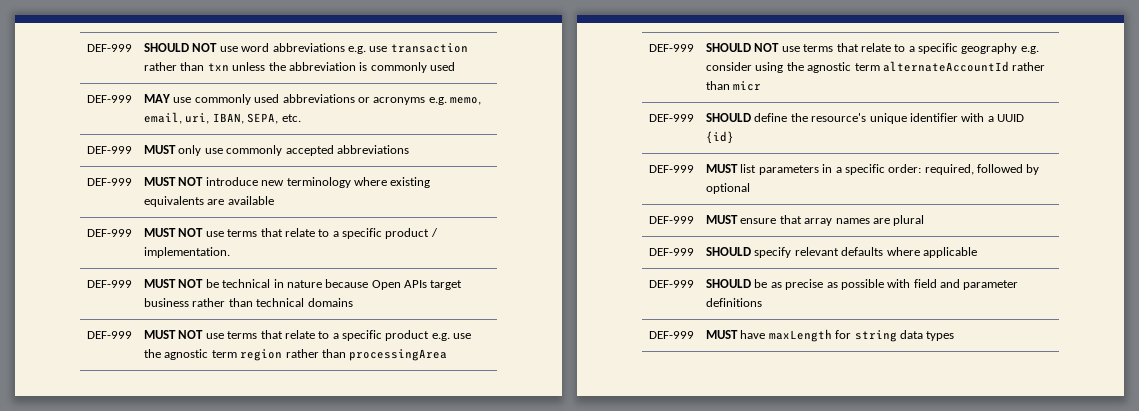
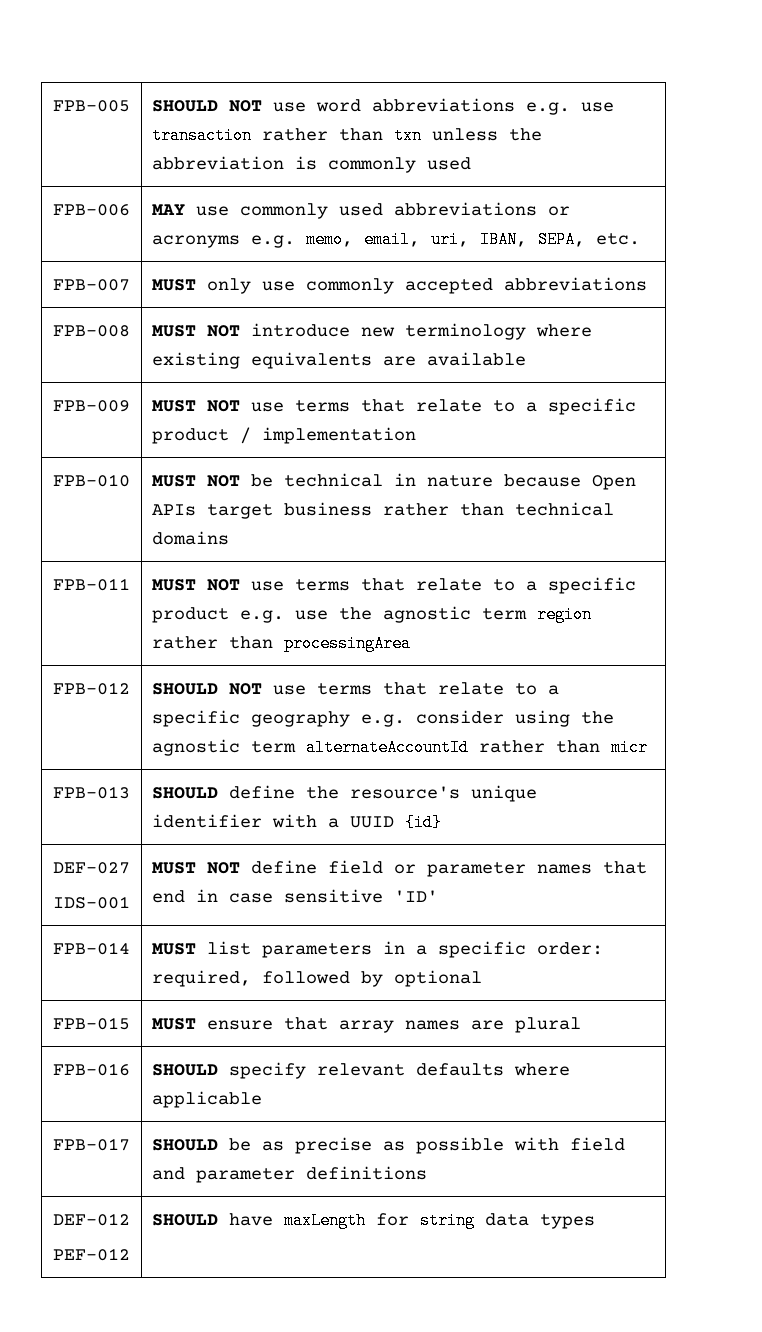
[87,44,132,52] DEF-999 -> [53,100,130,112] FPB-005
[87,95,132,103] DEF-999 -> [53,204,130,216] FPB-006
[87,146,132,154] DEF-999 -> [53,279,130,291] FPB-007
[87,178,132,186] DEF-999 -> [53,325,130,337] FPB-008
[87,229,132,237] DEF-999 -> [53,400,130,412] FPB-009
[144,247,231,258] [87,280,132,288] implementation. // DEF-999 -> [262,427,417,444] [53,474,130,487] implementation // FPB-010
[87,331,132,339] DEF-999 -> [53,578,130,591] FPB-011
[649,44,694,52] DEF-999 -> [53,682,130,695] FPB-012
[649,114,694,122] DEF-999 -> [53,786,130,799] FPB-013
[649,165,694,173] DEF-999 -> [53,862,130,874] [53,896,130,909] [152,860,648,877] [152,889,439,903] [53,942,130,955] DEF-027 // IDS-001 | MUST NOT define field or parameter names that end in case sensitive 'ID' // FPB-014
[649,216,694,224] DEF-999 -> [53,1017,130,1030] FPB-015
[649,248,694,256] DEF-999 -> [53,1063,130,1076] FPB-016
[649,280,694,288] DEF-999 -> [53,1138,130,1151] FPB-017
[649,331,694,339] [706,330,739,339] DEF-999 | MUST -> [53,1213,130,1226] [53,1248,130,1261] [152,1214,219,1226] DEF-012 // PEF-012 | SHOULD

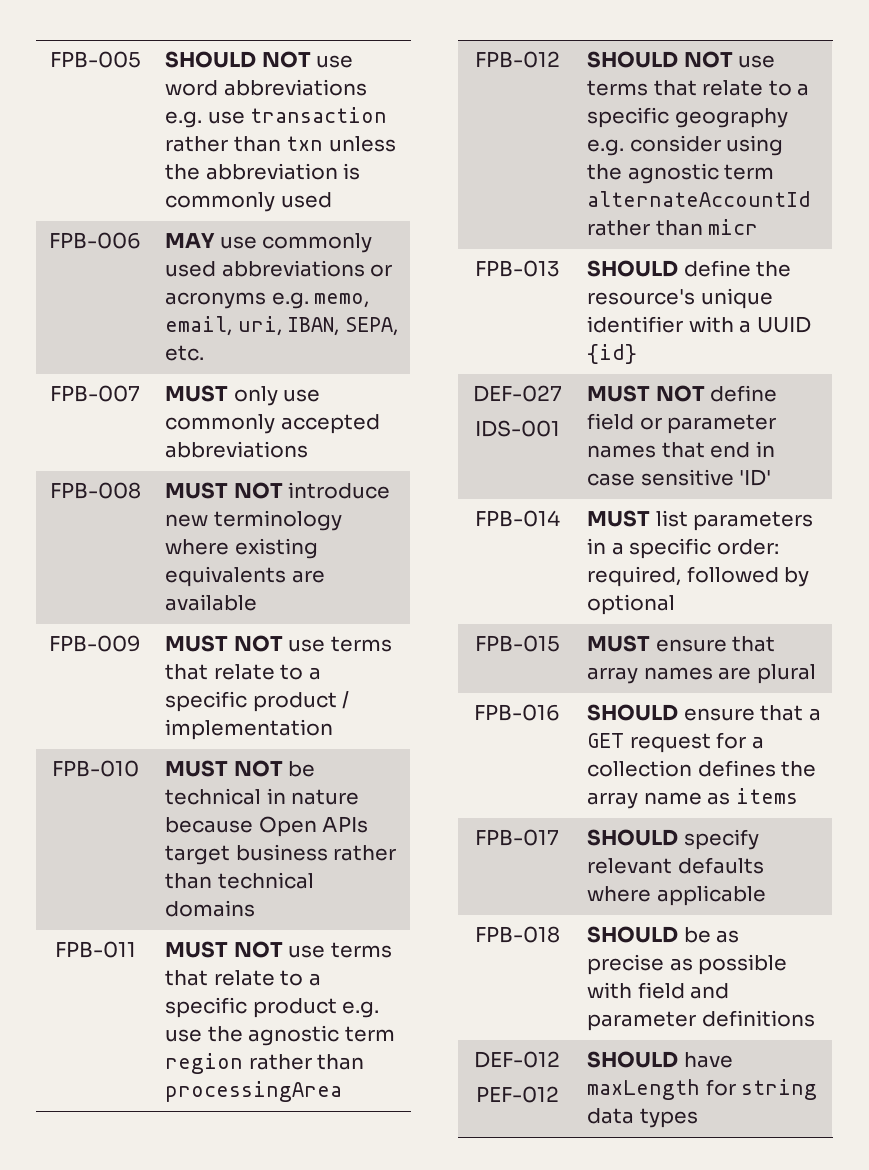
(130, 1069) none -> [587,704,821,721] [587,732,764,753] [587,760,817,777] [587,788,798,809] [475,829,559,846] | SHOULD ensure that a GET request for a collection defines the array name as items // FPB-017
[53,1138,130,1151] FPB-017 -> [474,926,560,943] FPB-018

